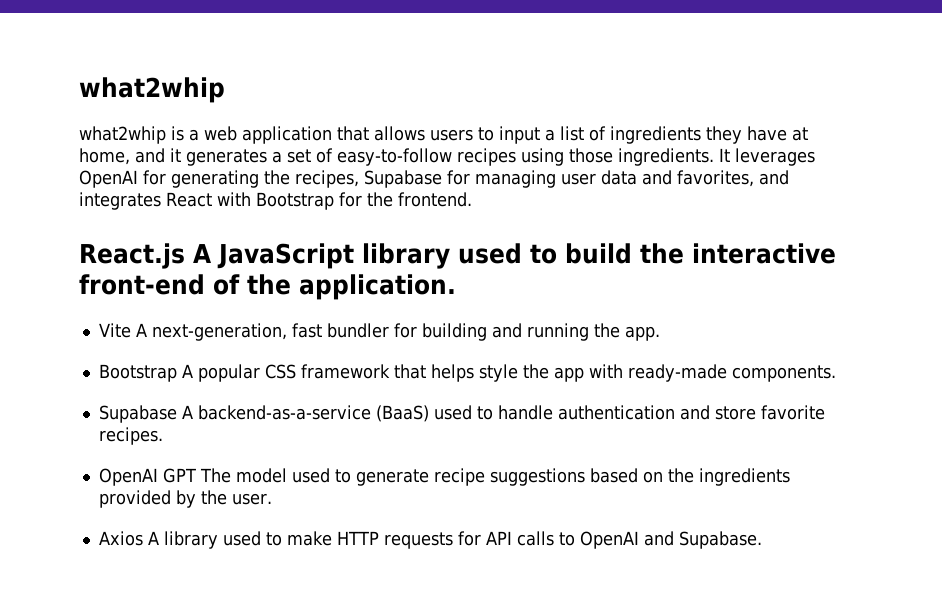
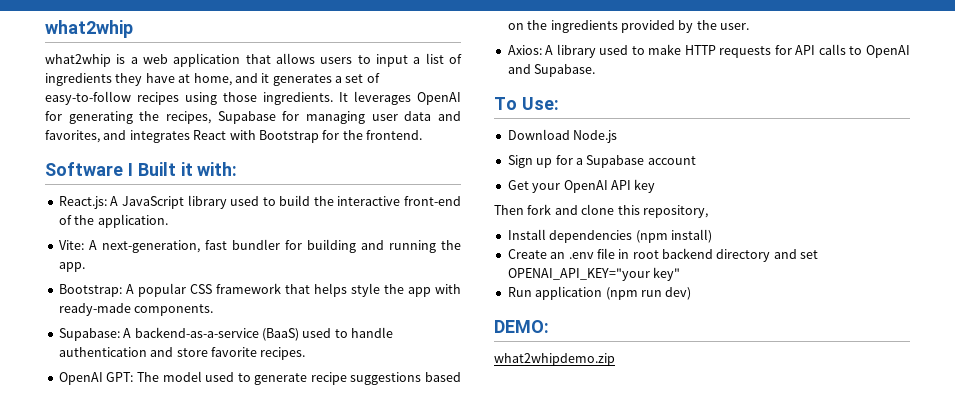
[79,243,185,269] React.js -> [45,162,238,176] [58,196,107,209] Software I Built it with: // React.js:
[98,323,131,338] Vite -> [58,240,84,250] Vite:
[98,364,177,382] Bootstrap -> [58,284,122,297] Bootstrap:
[98,405,177,423] Supabase -> [58,328,120,341] Supabase:
[162,468,196,483] GPT -> [106,372,134,382] GPT:
[98,531,143,546] Axios -> [507,45,542,55] Axios:
(762, 540) none -> [494,97,559,110] [507,129,618,143] [507,155,696,168] [507,179,656,193] [494,204,708,218] [507,229,712,243] [507,248,819,262] [507,267,681,281] [507,286,692,300] [494,320,549,333] [494,353,615,366] // To Use: // Download Node.js // Sign up for a Supabase account // Get your OpenAI API key // Then fork and clone this repository, // Install dependencies (npm install) // Create an .env file in root backend directory and set OPENAI_API_KEY="your key" // Run application (npm run dev) // DEMO: // what2whipdemo.zip

